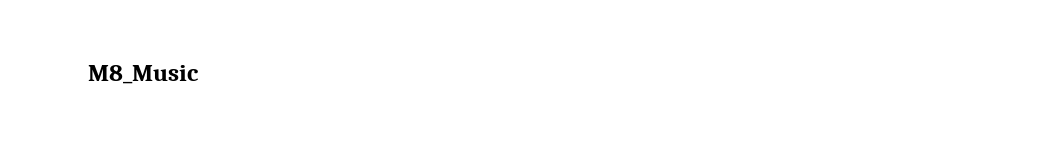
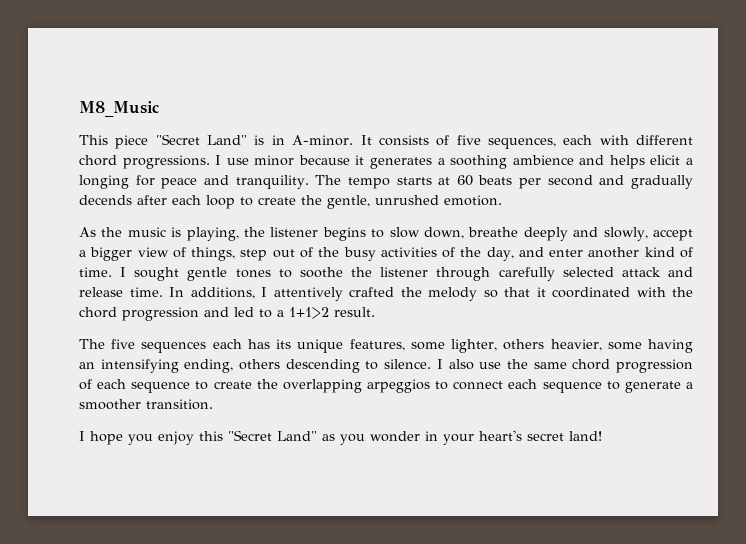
(199, 74) none -> [79,134,693,149] [79,155,693,169] [79,175,693,189] [79,195,502,209] [79,227,693,241] [79,247,693,261] [79,267,693,281] [79,287,693,301] [79,307,375,321] [79,339,693,353] [79,359,693,373] [79,379,693,393] [79,399,213,410] [79,430,602,445] // This piece "Secret Land" is in A-minor. It consists of five sequences, each with different chord progressions. I use minor because it generates a soothing ambience and helps elicit a longing for peace and tranquility. The tempo starts at 60 beats per second and gradually decends after each loop to create the gentle, unrushed emotion. // As the music is playing, the listener begins to slow down, breathe deeply and slowly, accept a bigger view of things, step out of the busy activities of the day, and enter another kind of time. I sought gentle tones to soothe the listener through carefully selected attack and release time. In additions, I attentively crafted the melody so that it coordinated with the chord progression and led to a 1+1>2 result. // The five sequences each has its unique features, some lighter, others heavier, some having an intensifying ending, others descending to silence. I also use the same chord progression of each sequence to create the overlapping arpeggios to connect each sequence to generate a smoother transition. // I hope you enjoy this "Secret Land" as you wonder in your heart's secret land!

